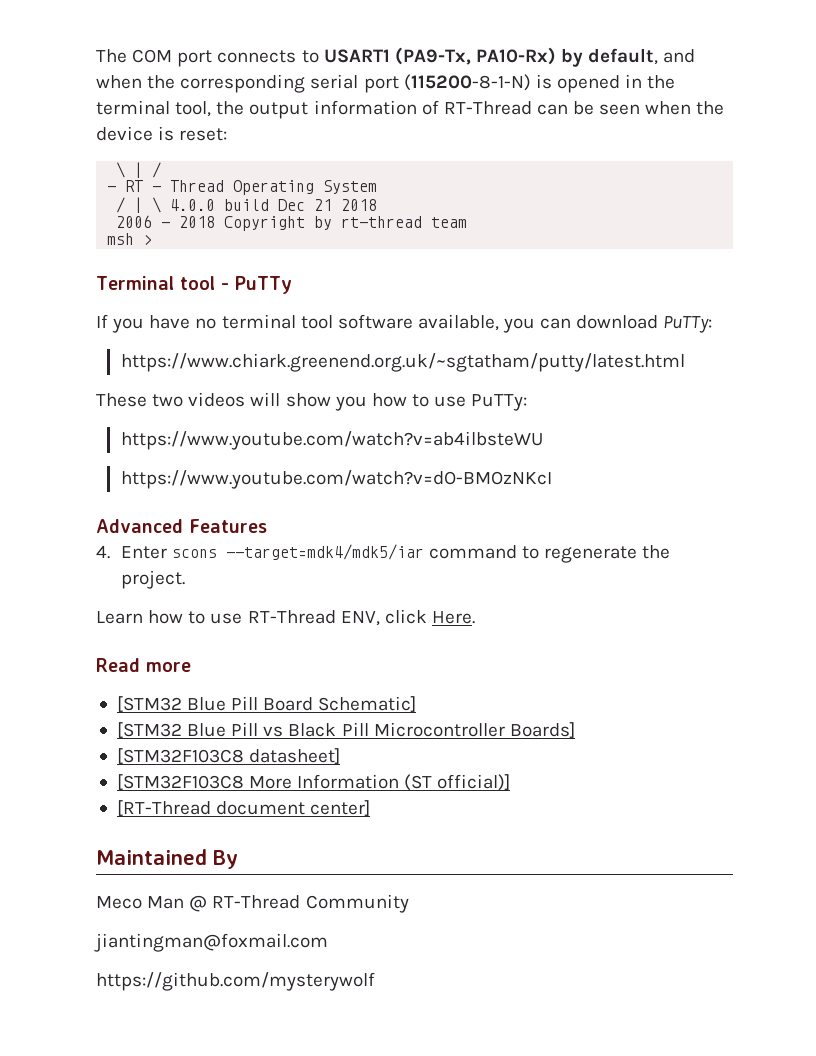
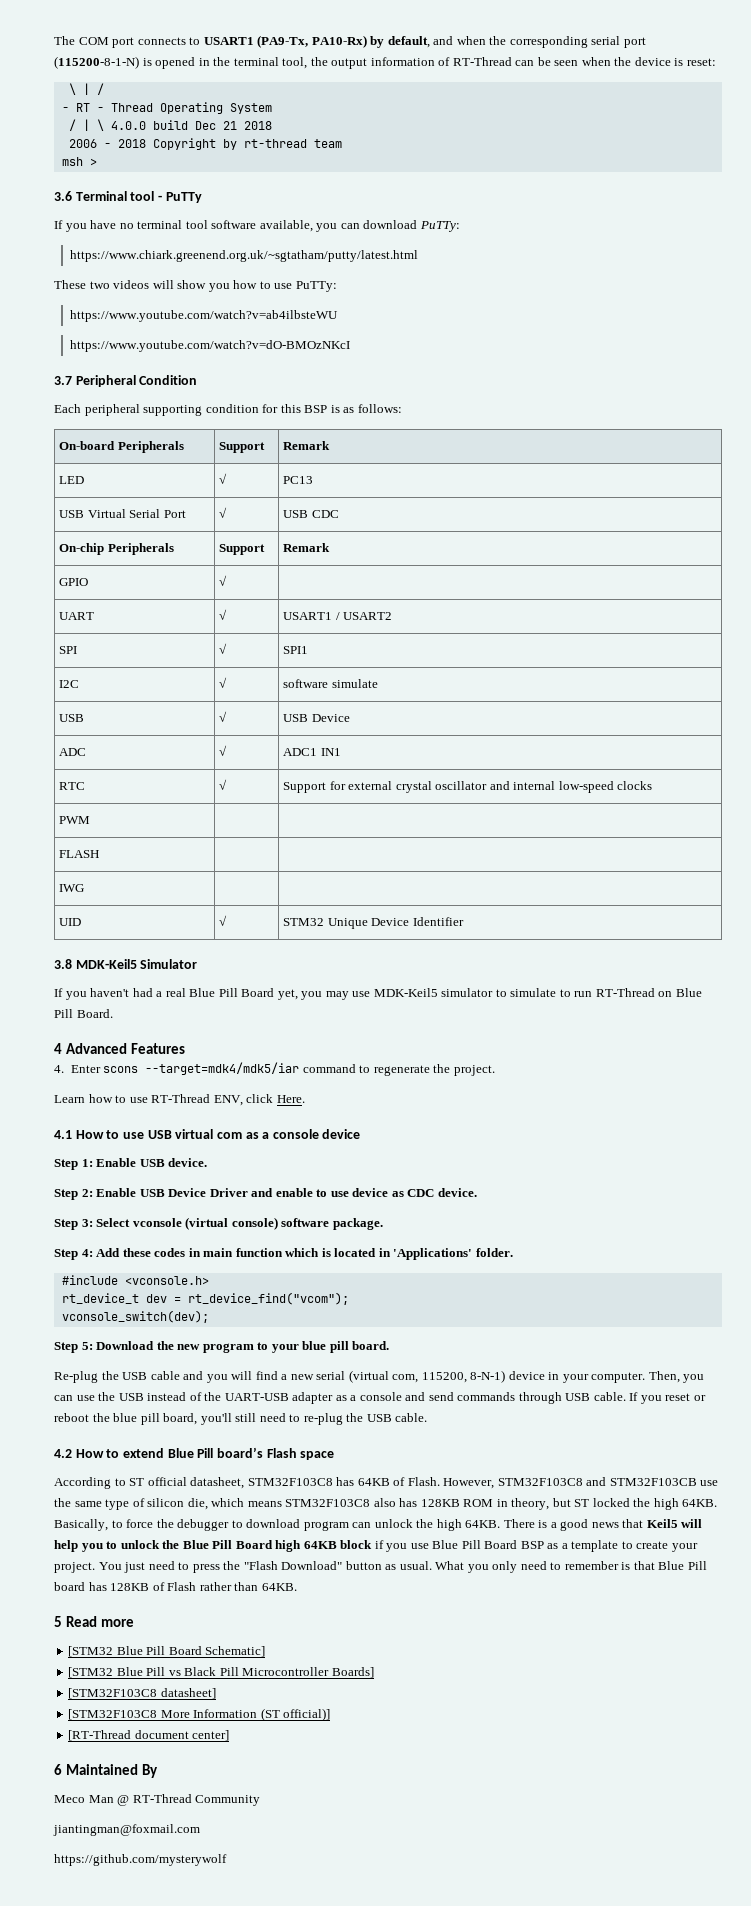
(153, 240) none -> [54,191,72,201] 3.6
(552, 479) none -> [54,375,198,387] [54,404,402,416] [59,441,184,453] [219,442,266,453] [283,441,331,450] [59,476,85,484] [219,473,228,484] [283,476,314,484] [59,509,186,518] [219,507,228,518] [283,510,339,518] [59,543,174,555] [219,544,266,555] [283,543,331,552] [59,578,89,586] [219,575,228,586] [59,612,95,620] [219,609,228,620] [283,612,393,620] [59,646,78,654] [219,643,228,654] [283,646,309,654] [59,680,80,688] [219,677,228,688] [283,679,378,688] [59,714,85,722] [219,711,228,722] [283,714,350,722] [59,748,87,756] [219,745,228,756] [283,748,341,756] [59,782,86,790] [219,779,228,790] [283,781,653,793] [59,816,91,824] [59,850,100,858] [59,884,85,892] [59,918,82,926] [219,915,228,926] [283,917,464,929] [54,959,198,969] [54,988,702,1000] [54,1009,113,1018] [54,1043,62,1054] 3.7 Peripheral Condition // Each peripheral supporting condition for this BSP is as follows: // On-board Peripherals | Support | Remark // LED | √ | PC13 // USB Virtual Serial Port | √ | USB CDC // On-chip Peripherals | Support | Remark // GPIO | √ | // UART | √ | USART1 / USART2 // SPI | √ | SPI1 // I2C | √ | software simulate // USB | √ | USB Device // ADC | √ | ADC1 IN1 // RTC | √ | Support for external crystal oscillator and internal low-speed clocks // PWM | | // FLASH | | // IWG | | // UID | √ | STM32 Unique Device Identifier // 3.8 MDK-Keil5 Simulator // If you haven't had a real Blue Pill Board yet, you may use MDK-Keil5 simulator to simulate to run RT-Thread on Blue Pill Board. // 4
(475, 617) none -> [54,1129,361,1139] [54,1158,208,1170] [54,1188,477,1200] [54,1217,383,1230] [54,1248,513,1260] [61,1275,209,1285] [61,1292,349,1305] [61,1310,209,1323] [54,1341,390,1353] [54,1370,705,1383] [54,1392,706,1404] [54,1413,428,1425] [54,1447,335,1460] [54,1477,719,1489] [54,1498,718,1510] [54,1519,703,1531] [54,1540,698,1552] [54,1561,707,1573] [54,1582,297,1591] [54,1616,62,1627] 4.1 How to use USB virtual com as a console device // Step 1: Enable USB device. // Step 2: Enable USB Device Driver and enable to use device as CDC device. // Step 3: Select vconsole (virtual console) software package. // Step 4: Add these codes in main function which is located in 'Applications' folder. // #include <vconsole.h> // rt_device_t dev = rt_device_find("vcom"); // vconsole_switch(dev); // Step 5: Download the new program to your blue pill board. // Re-plug the USB cable and you will find a new serial (virtual com, 115200, 8-N-1) device in your computer. Then, you can use the USB instead of the UART-USB adapter as a console and send commands through USB cable. If you reset or reboot the blue pill board, you'll still need to re-plug the USB cable. // 4.2 How to extend Blue Pill board’s Flash space // According to ST official datasheet, STM32F103C8 has 64KB of Flash. However, STM32F103C8 and STM32F103CB use the same type of silicon die, which means STM32F103C8 also has 128KB ROM in theory, but ST locked the high 64KB. Basically, to force the debugger to download program can unlock the high 64KB. There is a good news that Keil5 will help you to unlock the Blue Pill Board high 64KB block if you use Blue Pill Board BSP as a template to create your project. You just need to press the "Flash Download" button as usual. What you only need to remember is that Blue Pill board has 128KB of Flash rather than 64KB. // 5
(371, 808) none -> [54,1764,62,1775] 6

